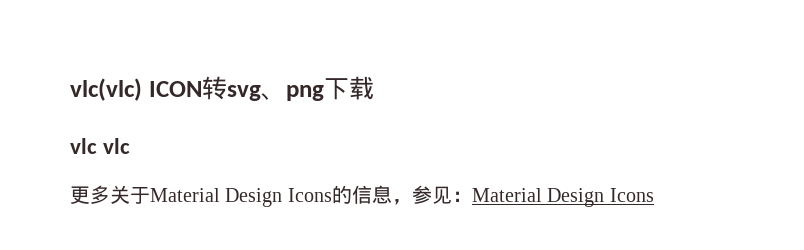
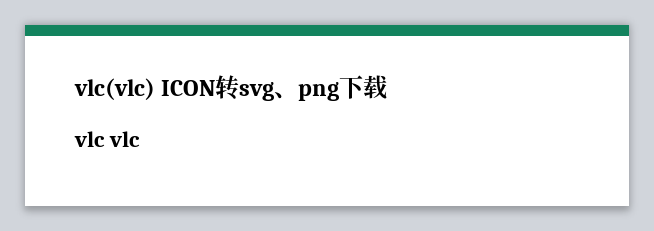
[70,185,654,207] // 更多关于Material Design Icons的信息，参见：Material Design Icons -> (141, 139) none

